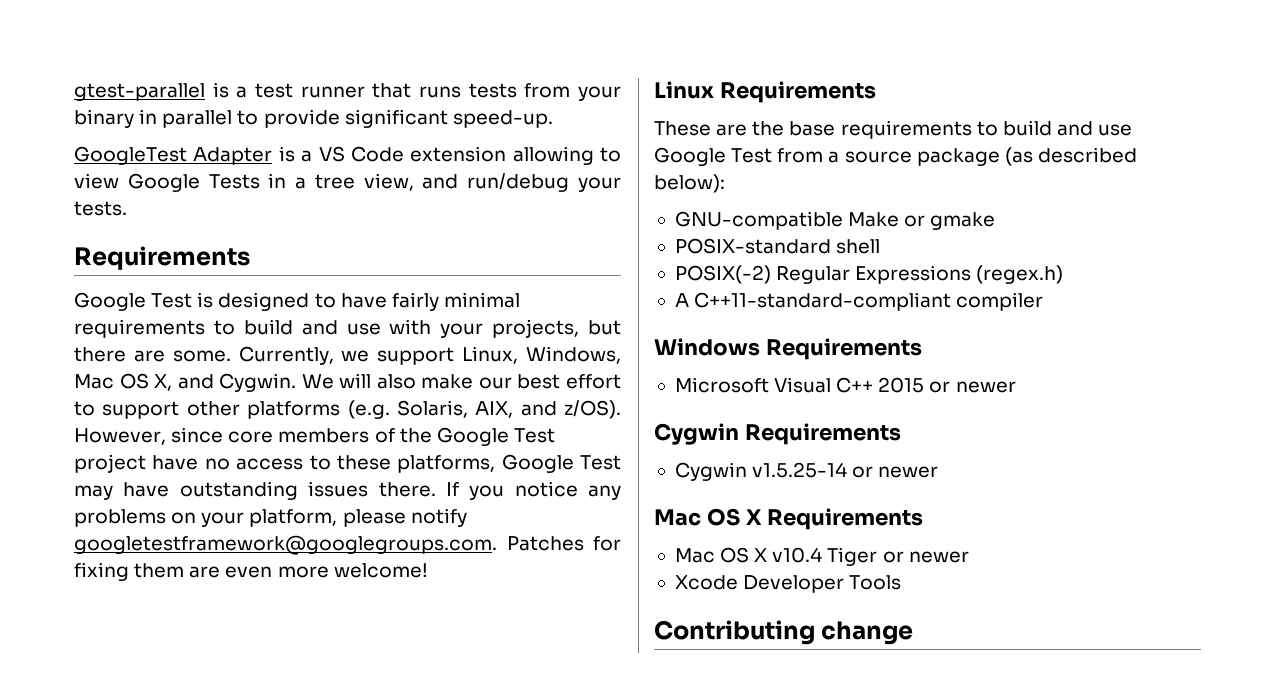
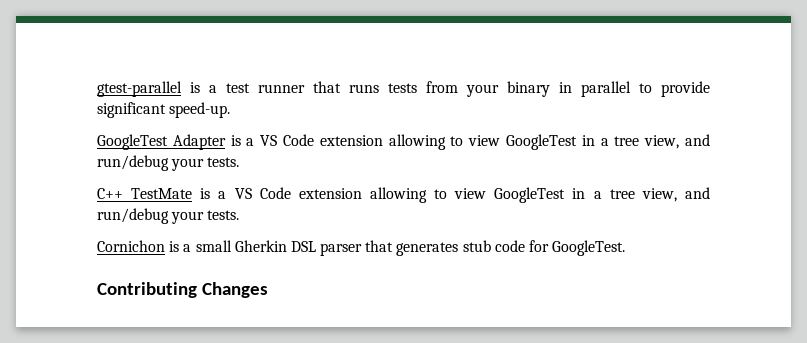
[127,173,621,192] [74,201,127,216] [74,246,250,270] [74,292,520,311] [74,319,621,338] [74,346,622,365] [74,373,621,392] [74,400,621,419] [74,427,555,446] [74,454,621,473] [74,481,621,500] [74,508,467,527] [74,535,621,555] [74,562,428,581] [654,81,876,103] [654,120,1133,139] [654,147,1137,166] [654,174,725,193] [674,211,996,230] [674,238,881,254] [674,265,1064,284] [674,292,1044,311] [654,338,922,360] [674,377,1016,393] [654,423,901,445] [674,462,939,481] [654,508,924,530] [674,547,969,566] [674,575,902,593] Google Tests in a tree view, and run/debug your tests. // Requirements // Google Test is designed to have fairly minimal requirements to build and use with your projects, but there are some. Currently, we support Linux, Windows, Mac OS X, and Cygwin. We will also make our best effort to support other platforms (e.g. Solaris, AIX, and z/OS). However, since core members of the Google Test project have no access to these platforms, Google Test may have outstanding issues there. If you notice any problems on your platform, please notify googletestframework@googlegroups.com. Patches for fixing them are even more welcome! // Linux Requirements // These are the base requirements to build and use Google Test from a source package (as described below): // GNU-compatible Make or gmake // POSIX-standard shell // POSIX(-2) Regular Expressions (regex.h) // A C++11-standard-compliant compiler // Windows Requirements // Microsoft Visual C++ 2015 or newer // Cygwin Requirements // Cygwin v1.5.25-14 or newer // Mac OS X Requirements // Mac OS X v10.4 Tiger or newer // Xcode Developer Tools -> [506,134,710,150] [97,155,240,171] [97,187,710,203] [97,208,240,224] [97,240,626,256] GoogleTest in a tree view, and run/debug your tests. // C++ TestMate is a VS Code extension allowing to view GoogleTest in a tree view, and run/debug your tests. // Cornichon is a small Gherkin DSL parser that generates stub code for GoogleTest.
[821,621,914,645] change -> [202,282,269,298] Changes

